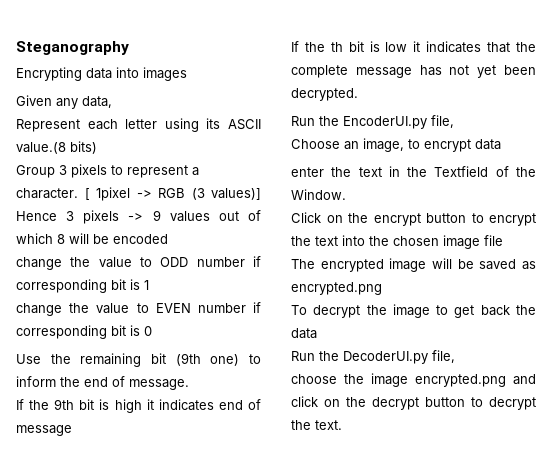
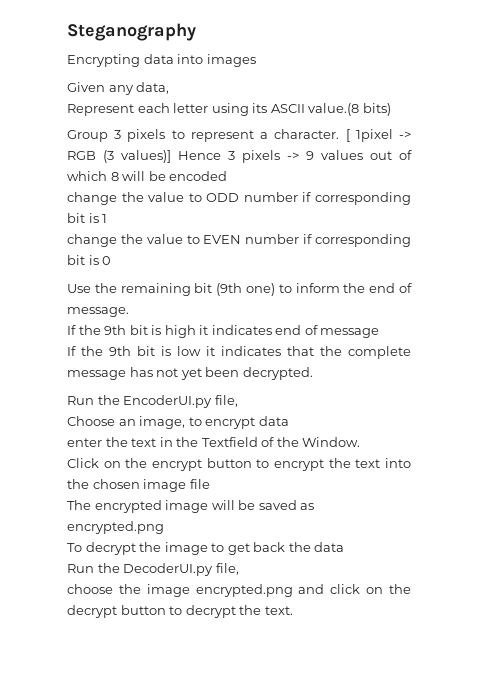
[330,42,343,52] th -> [109,346,131,356] 9th

